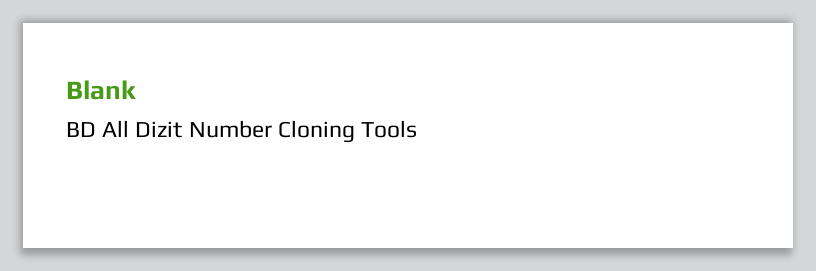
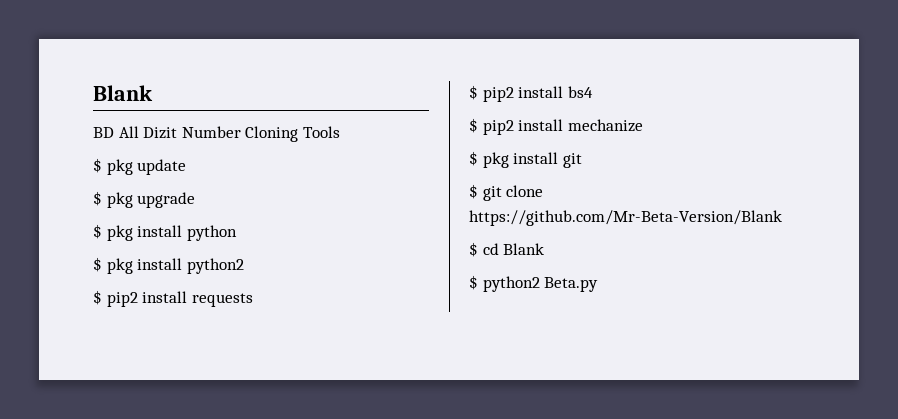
(418, 129) none -> [93,158,187,175] [93,191,196,208] [93,224,237,241] [93,257,244,274] [93,290,253,307] [469,85,593,102] [469,118,643,135] [469,151,582,168] [469,184,544,201] [469,210,782,226] [469,242,545,257] [469,275,599,292] // $ pkg update // $ pkg upgrade // $ pkg install python // $ pkg install python2 // $ pip2 install requests // $ pip2 install bs4 // $ pip2 install mechanize // $ pkg install git // $ git clone https://github.com/Mr-Beta-Version/Blank // $ cd Blank // $ python2 Beta.py

